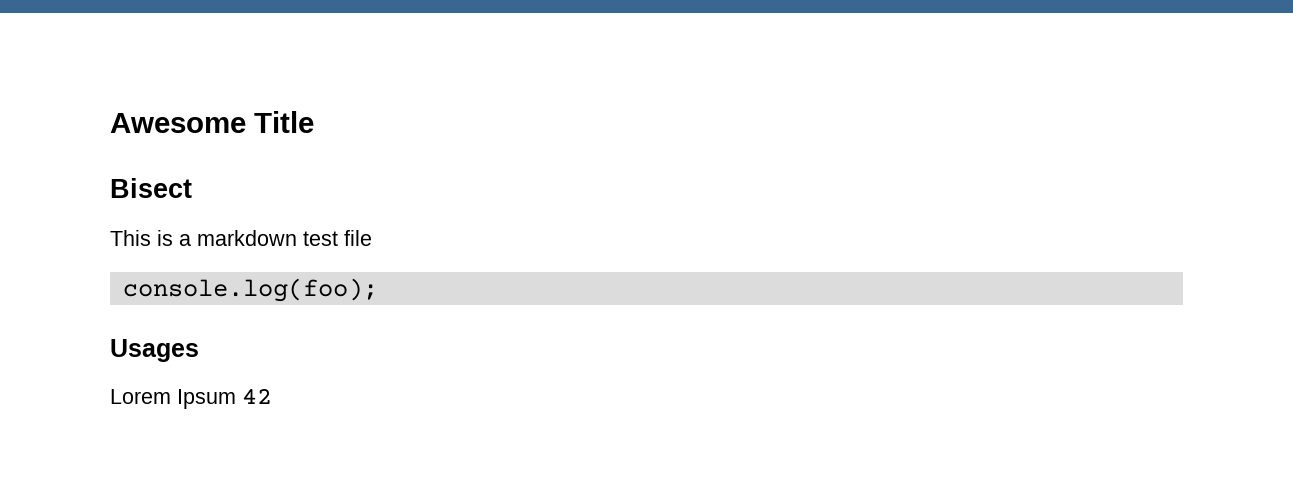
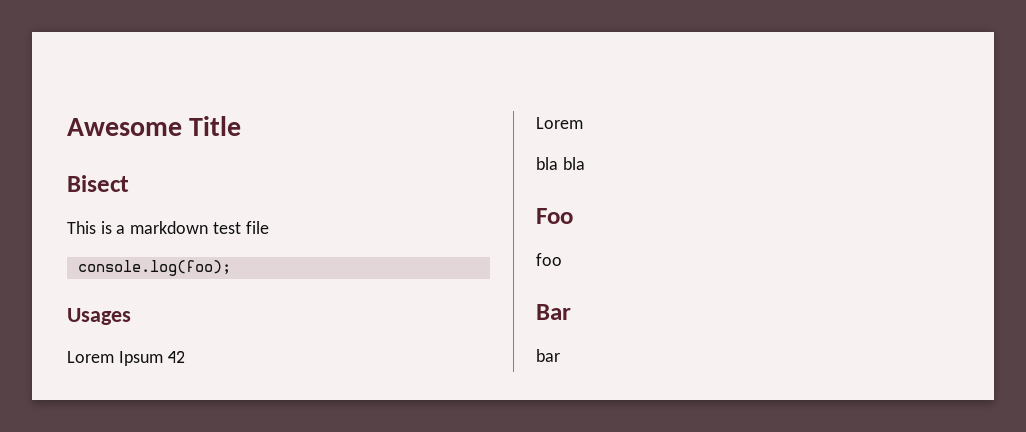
(272, 396) none -> [536,117,583,129] [536,157,585,170] [536,208,573,224] [536,253,562,266] [536,304,571,320] [536,349,560,362] // Lorem // bla bla // Foo // foo // Bar // bar

